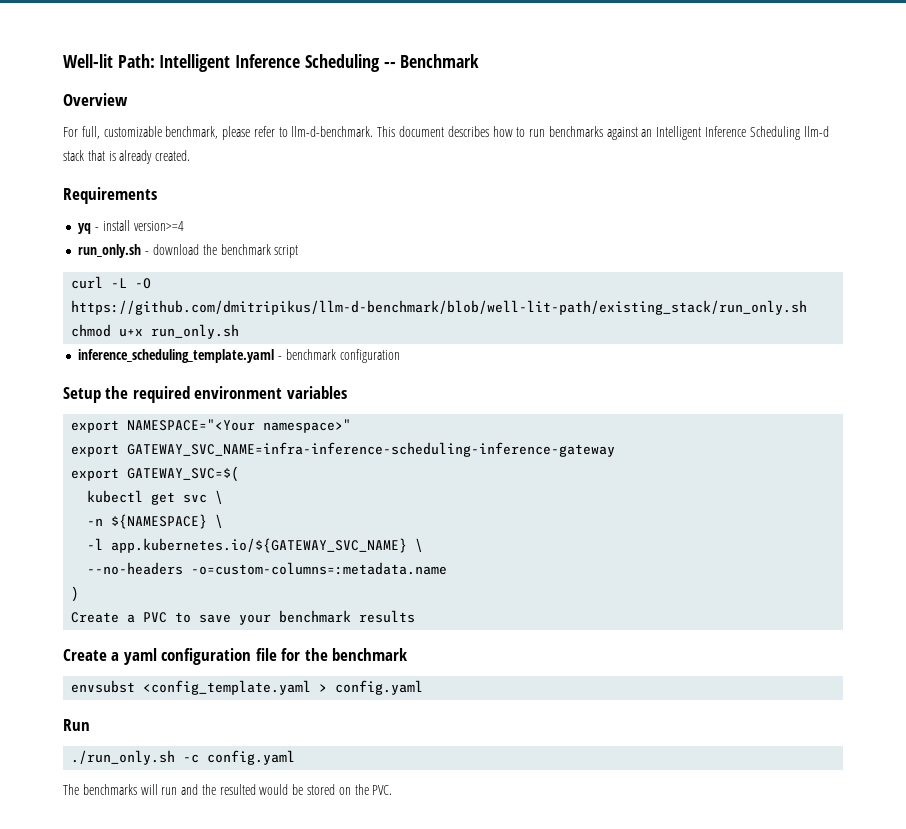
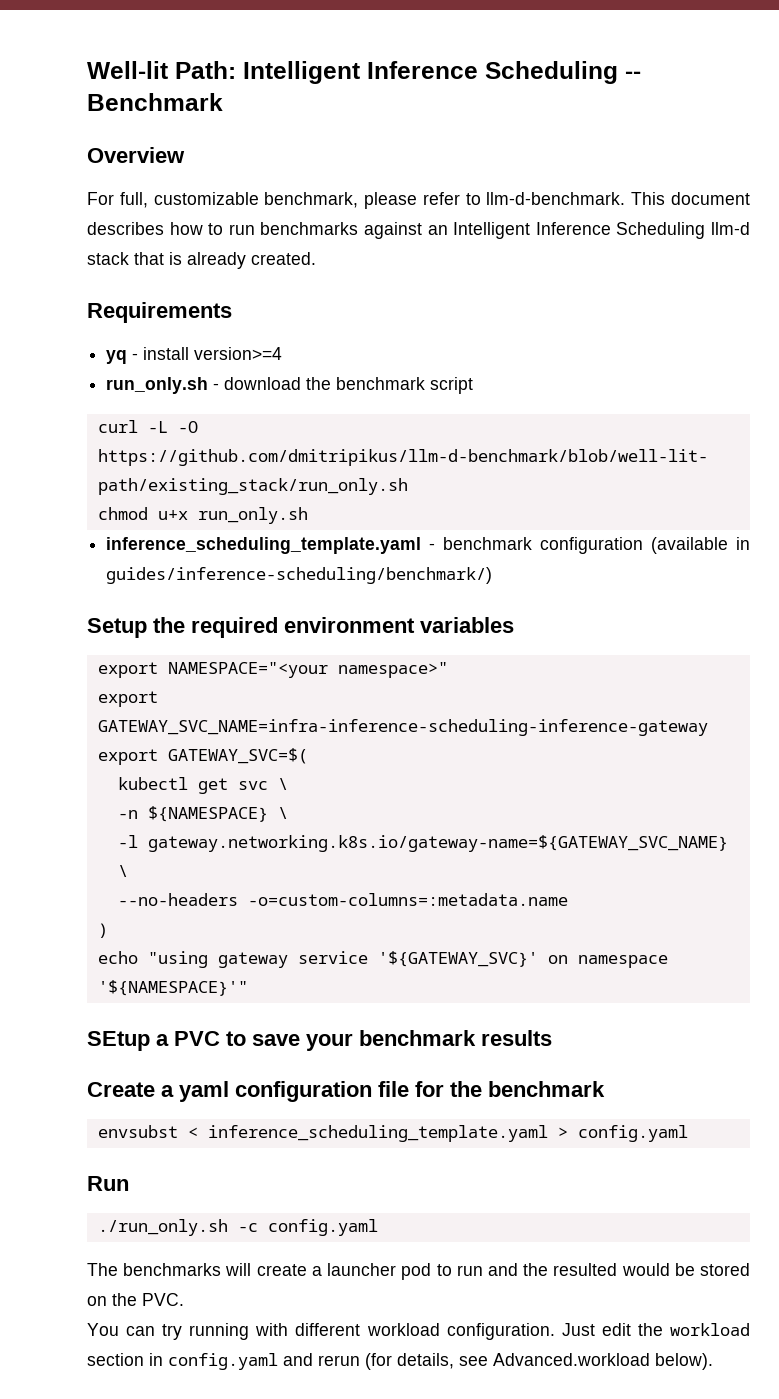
(400, 356) none -> [651,537,750,554] [106,567,493,584] (available in guides/inference-scheduling/benchmark/)
[127,419,256,431] NAMESPACE="<Your -> [167,662,328,678] NAMESPACE="<your
[111,538,408,553] app.kubernetes.io/${GATEWAY_SVC_NAME} -> [147,835,728,852] gateway.networking.k8s.io/gateway-name=${GATEWAY_SVC_NAME}
[71,612,120,623] Create -> [97,951,668,968] [97,980,248,996] [87,1031,150,1051] echo "using gateway service '${GATEWAY_SVC}' on namespace '${NAMESPACE}'" // SEtup
[143,680,312,695] <config_template.yaml -> [187,1125,548,1142] < inference_scheduling_template.yaml
(158, 789) none -> [256,1263,452,1280] create a launcher pod to
(393, 790) none -> [87,1323,750,1340] [87,1353,713,1370] // You can try running with different workload configuration. Just edit the workload section in config.yaml and rerun (for details, see Advanced.workload below).

